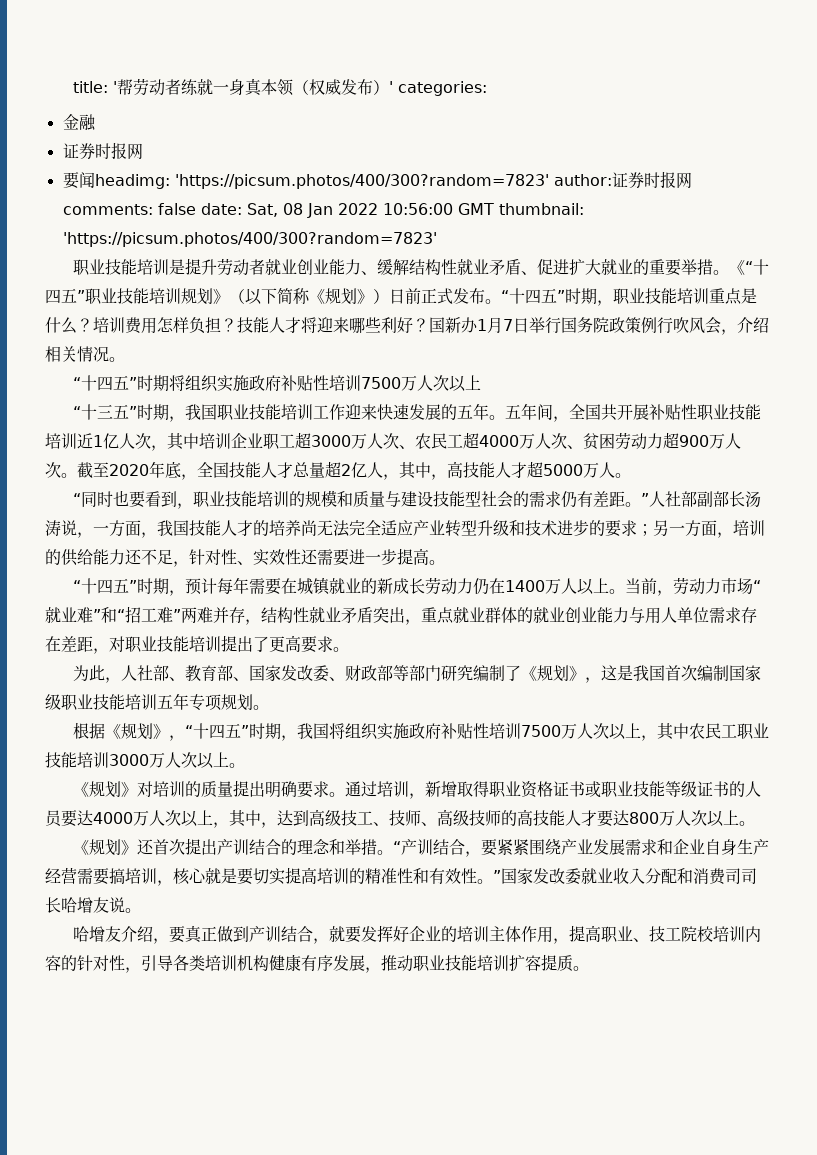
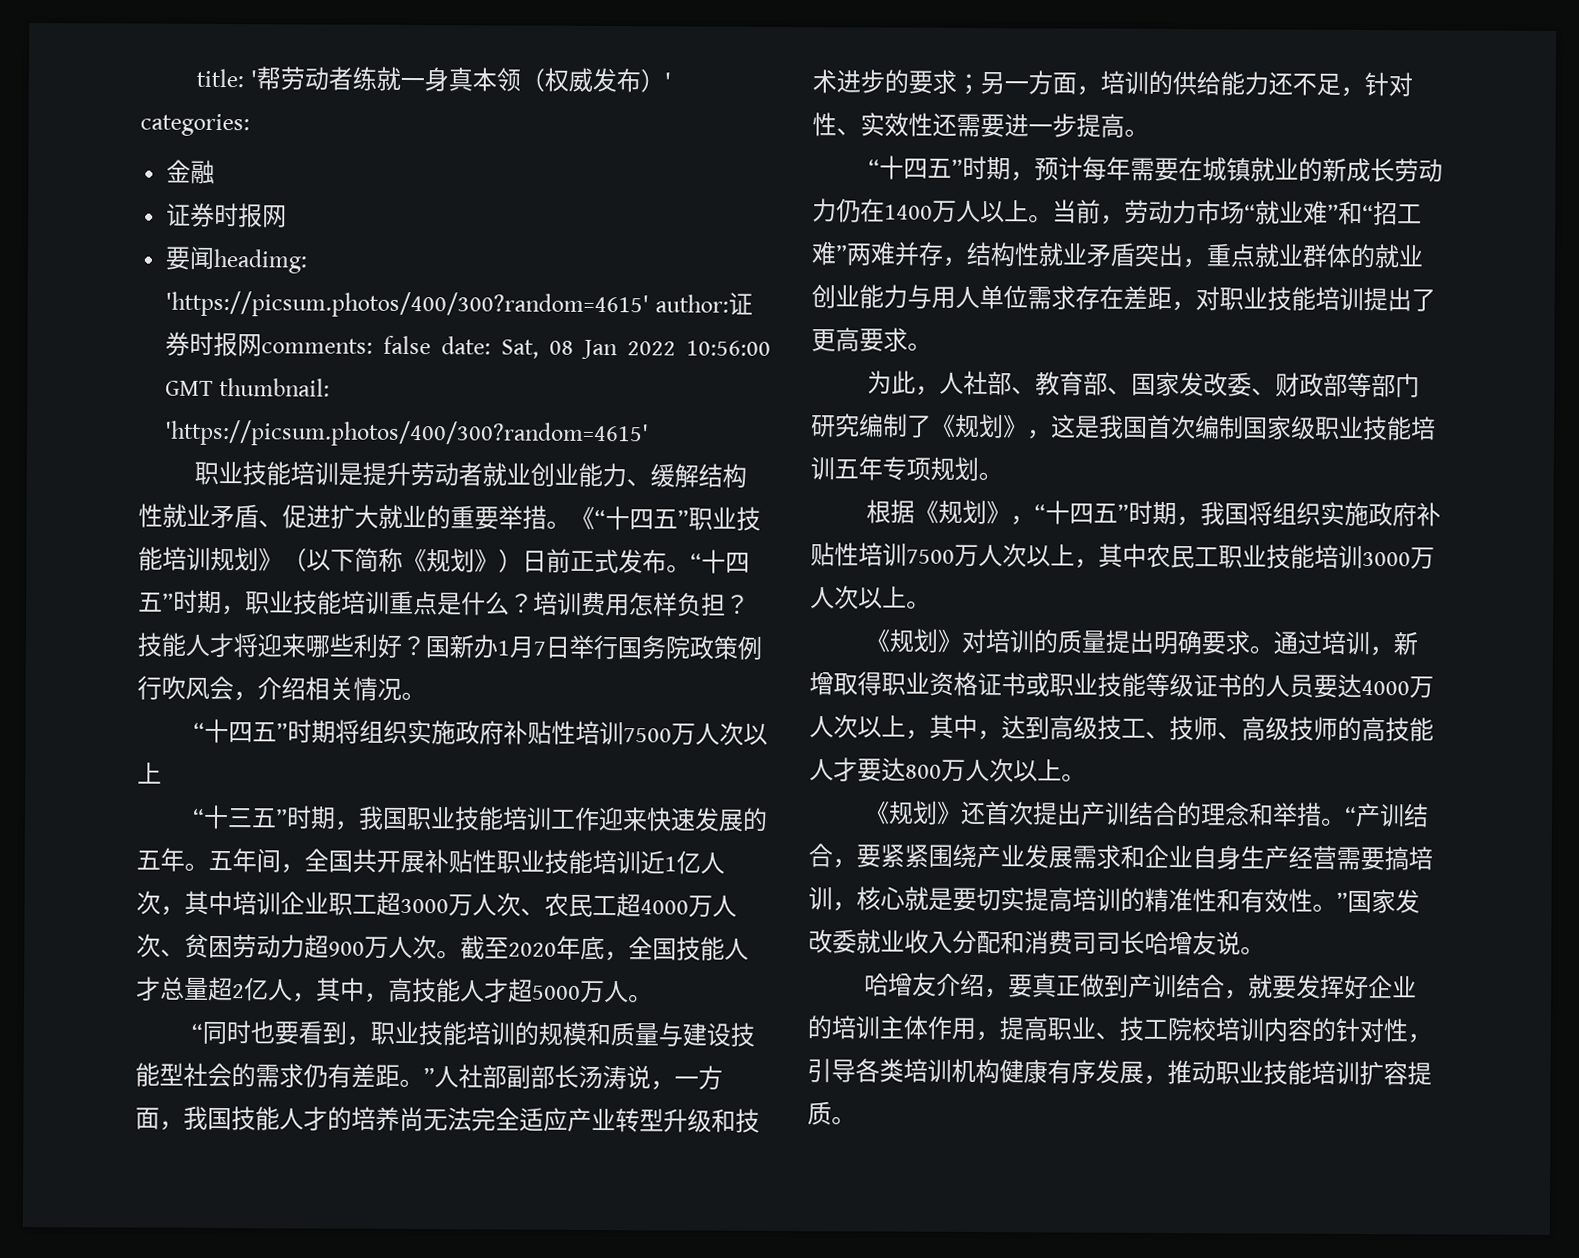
[174,174,549,189] 'https://picsum.photos/400/300?random=7823' -> [165,290,650,319] 'https://picsum.photos/400/300?random=4615'
[62,232,437,247] 'https://picsum.photos/400/300?random=7823' -> [164,419,650,448] 'https://picsum.photos/400/300?random=4615'

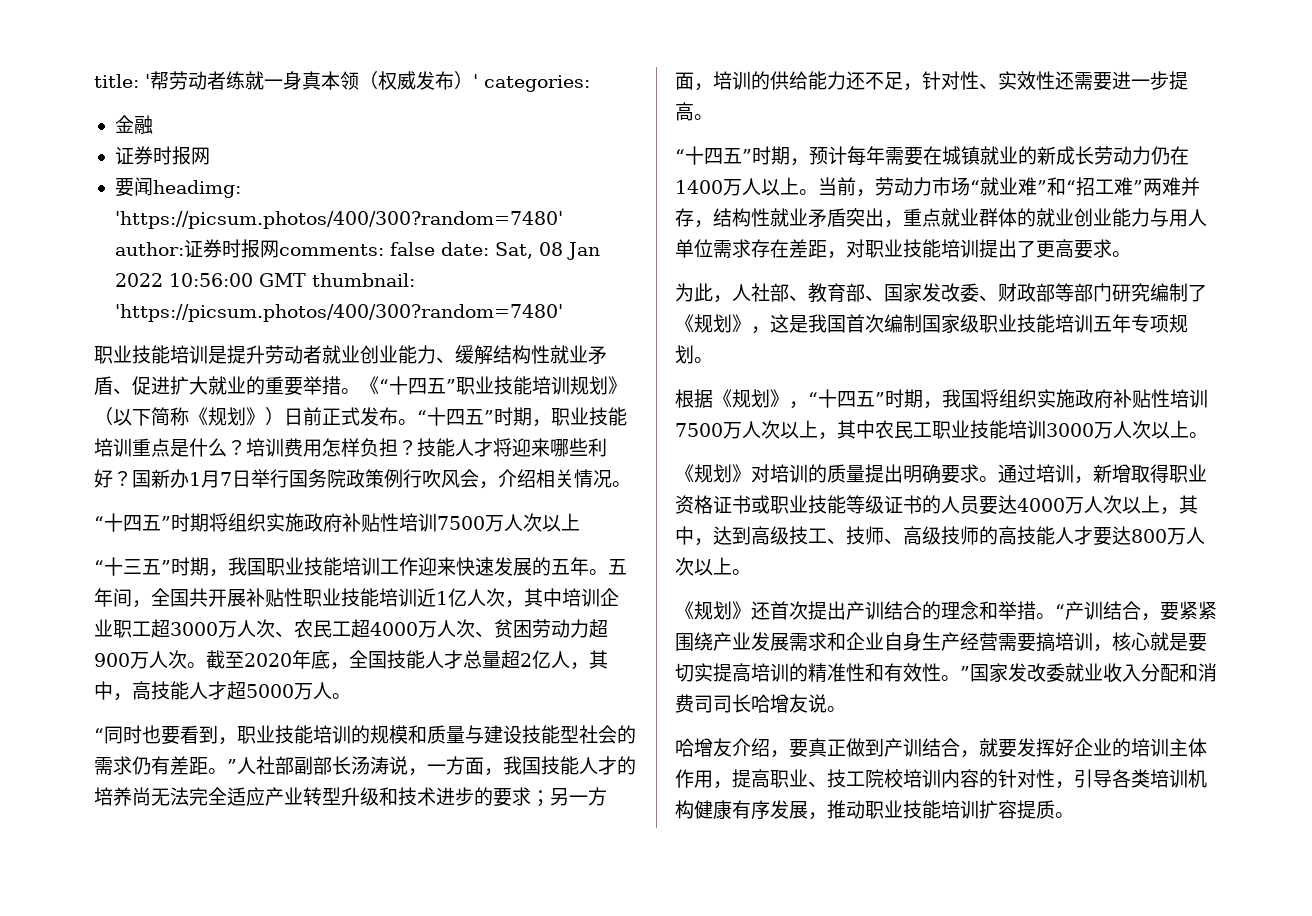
[165,290,650,319] 'https://picsum.photos/400/300?random=4615' -> [114,211,563,229] 'https://picsum.photos/400/300?random=7480'
[164,419,650,448] 'https://picsum.photos/400/300?random=4615' -> [114,304,563,322] 'https://picsum.photos/400/300?random=7480'

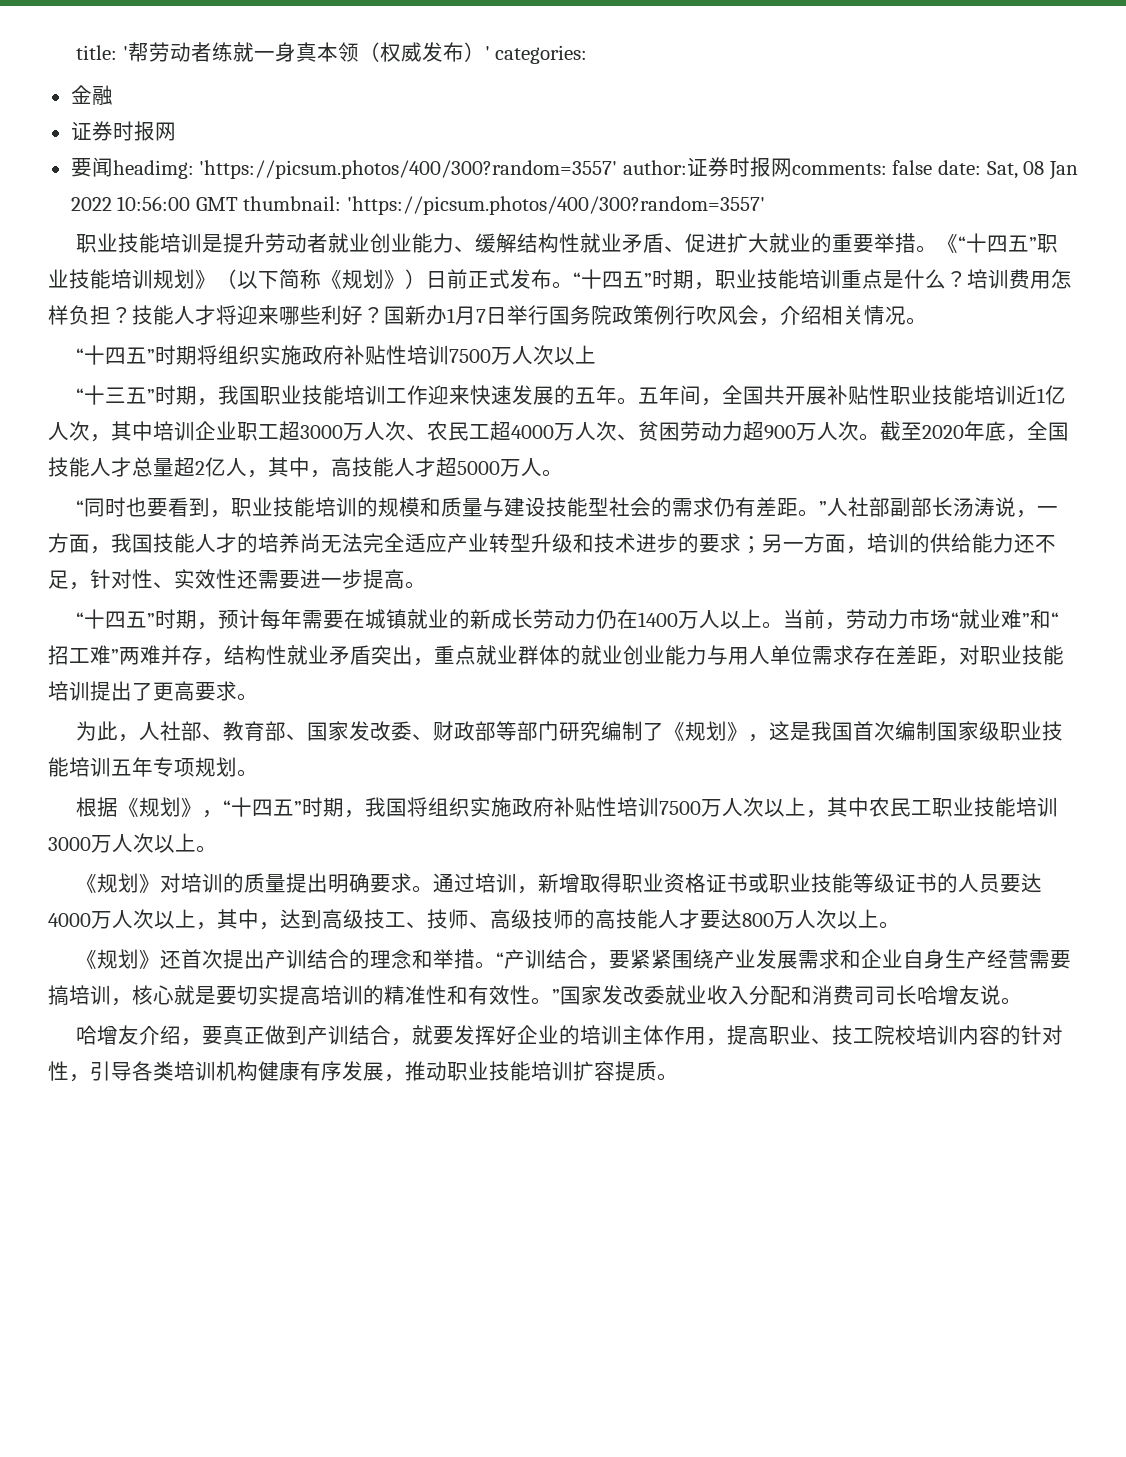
[114,211,563,229] 'https://picsum.photos/400/300?random=7480' -> [199,160,618,179] 'https://picsum.photos/400/300?random=3557'
[114,304,563,322] 'https://picsum.photos/400/300?random=7480' -> [346,196,765,215] 'https://picsum.photos/400/300?random=3557'

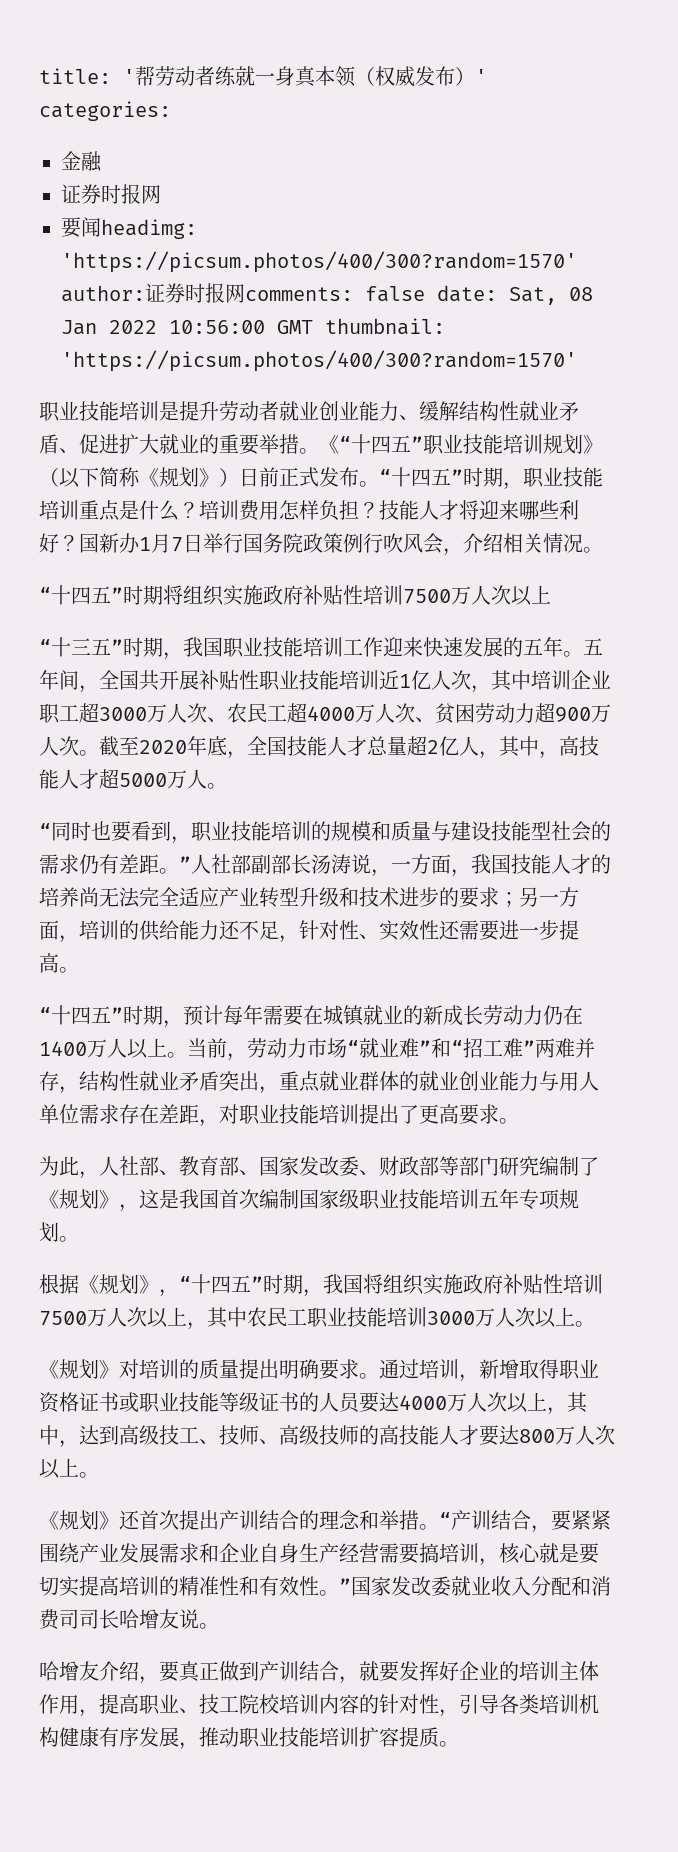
[199,160,618,179] 'https://picsum.photos/400/300?random=3557' -> [61,251,577,273] 'https://picsum.photos/400/300?random=1570'
[346,196,765,215] 'https://picsum.photos/400/300?random=3557' -> [61,350,577,372] 'https://picsum.photos/400/300?random=1570'

